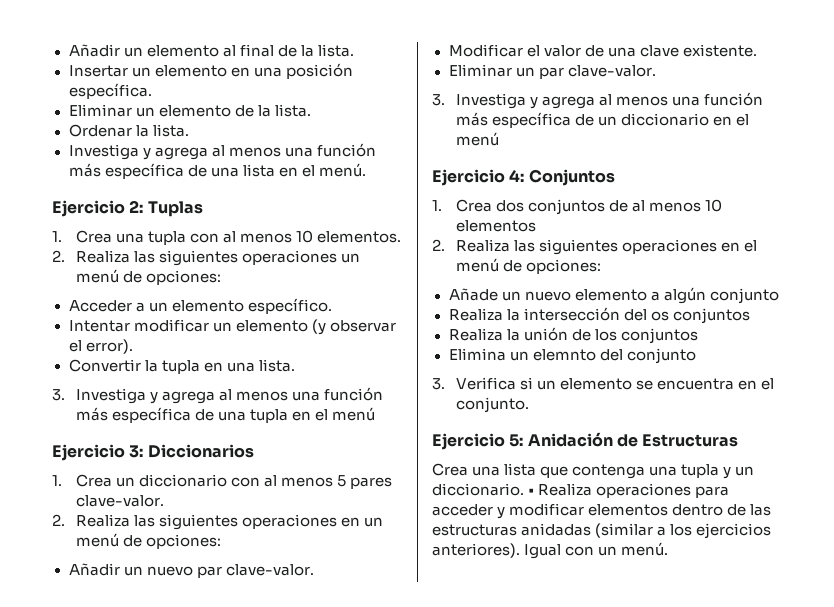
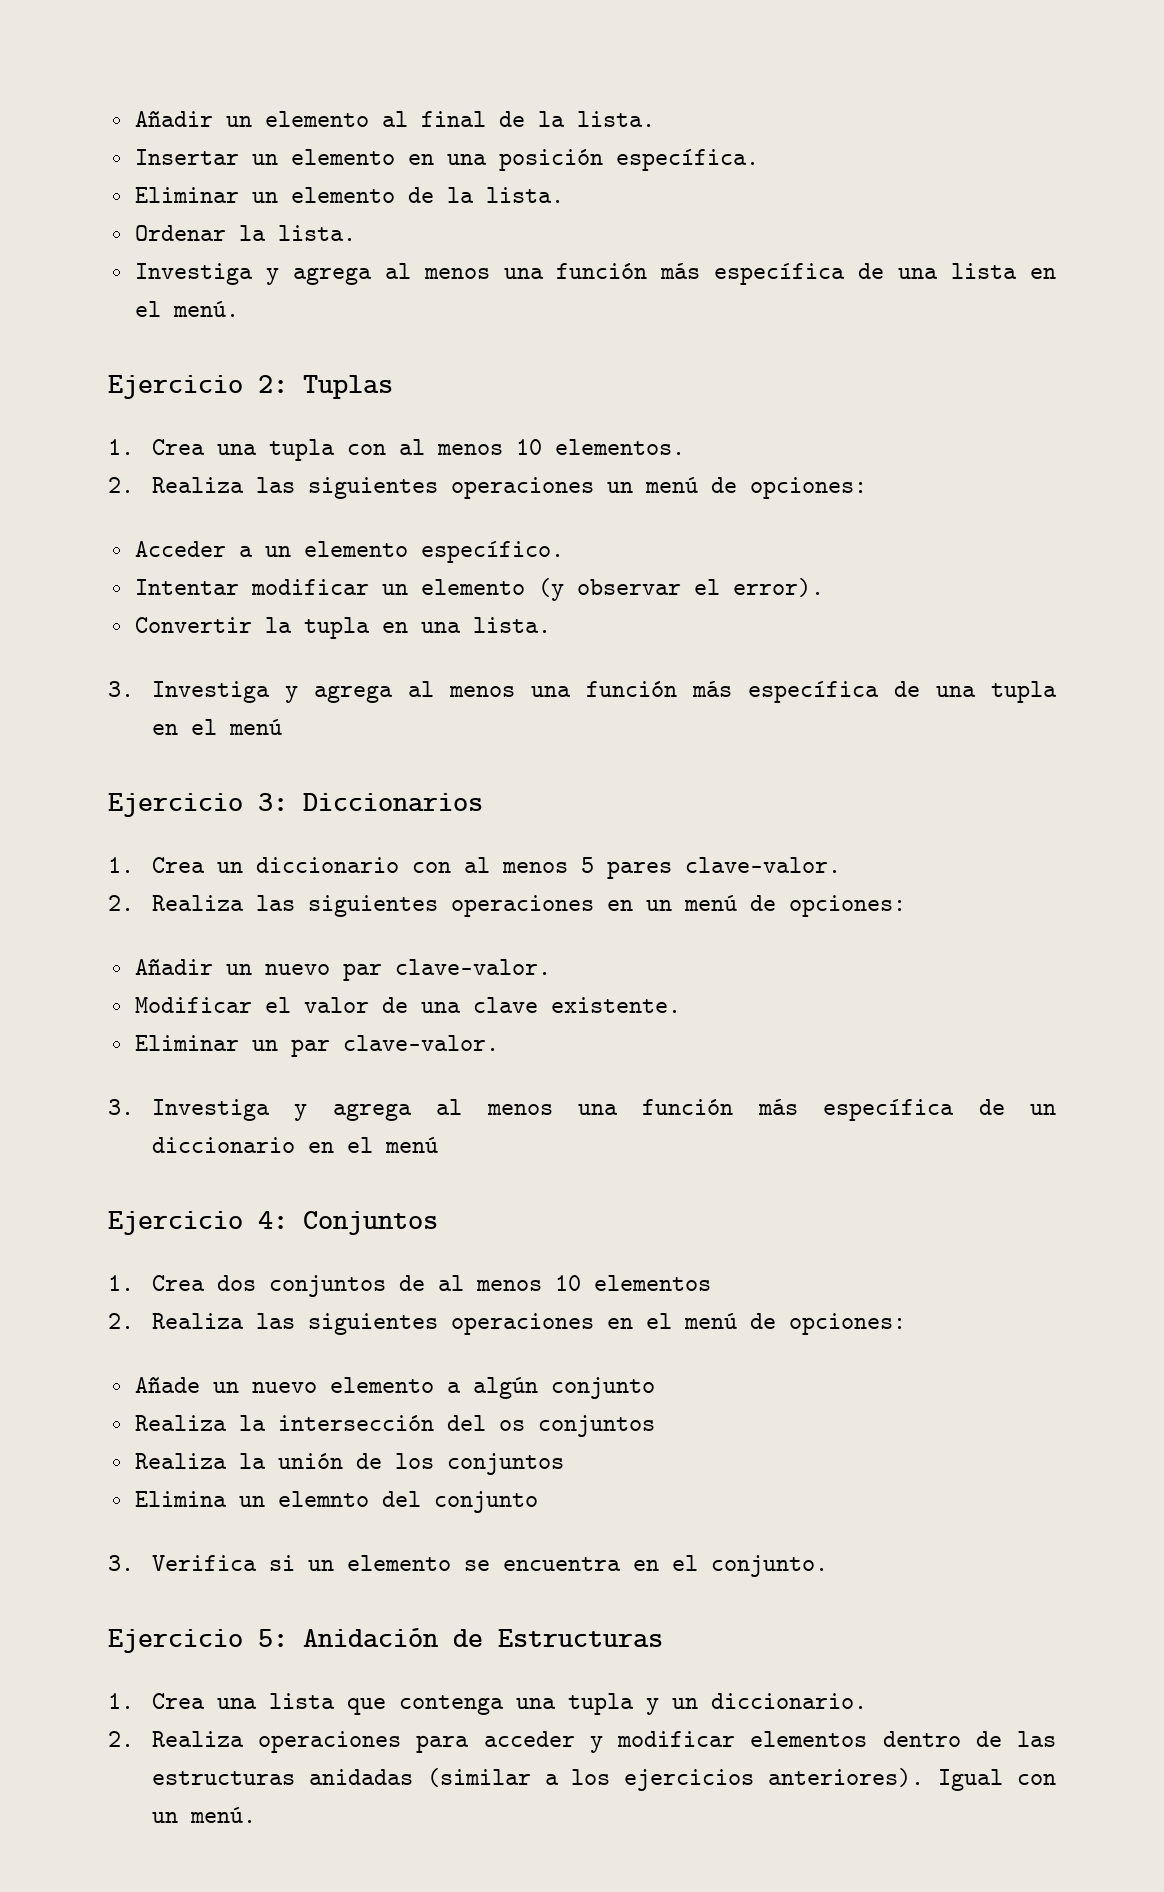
(739, 440) none -> [108,1693,134,1709] 1.
[528,488,535,495] • -> [108,1731,134,1747] // 2.

